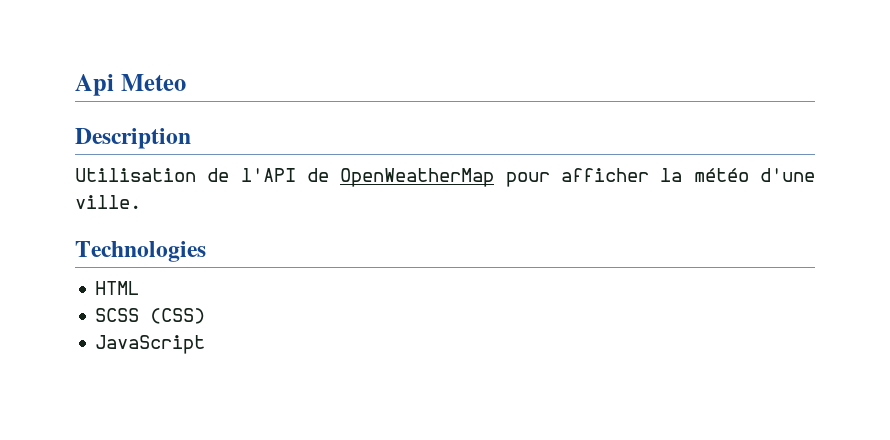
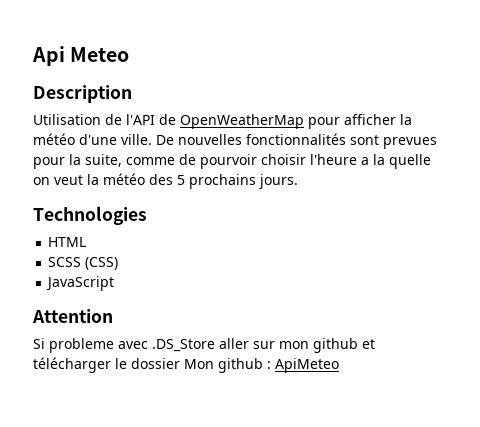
(141, 202) none -> [156,133,437,149] [33,154,431,169] [33,173,298,189] De nouvelles fonctionnalités sont prevues pour la suite, comme de pourvoir choisir l'heure a la quelle on veut la météo des 5 prochains jours.
(206, 344) none -> [32,309,113,323] [33,338,375,353] [33,357,339,373] // Attention // Si probleme avec .DS_Store aller sur mon github et télécharger le dossier Mon github : ApiMeteo

